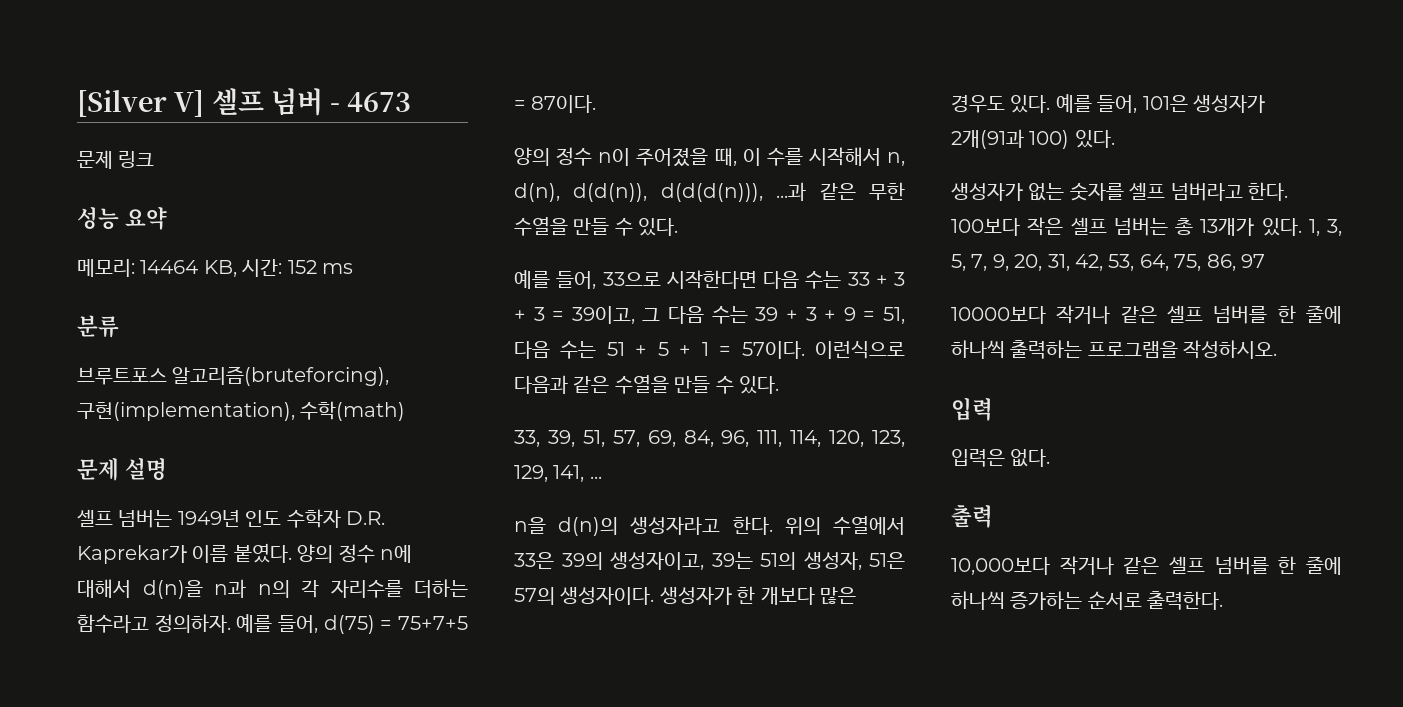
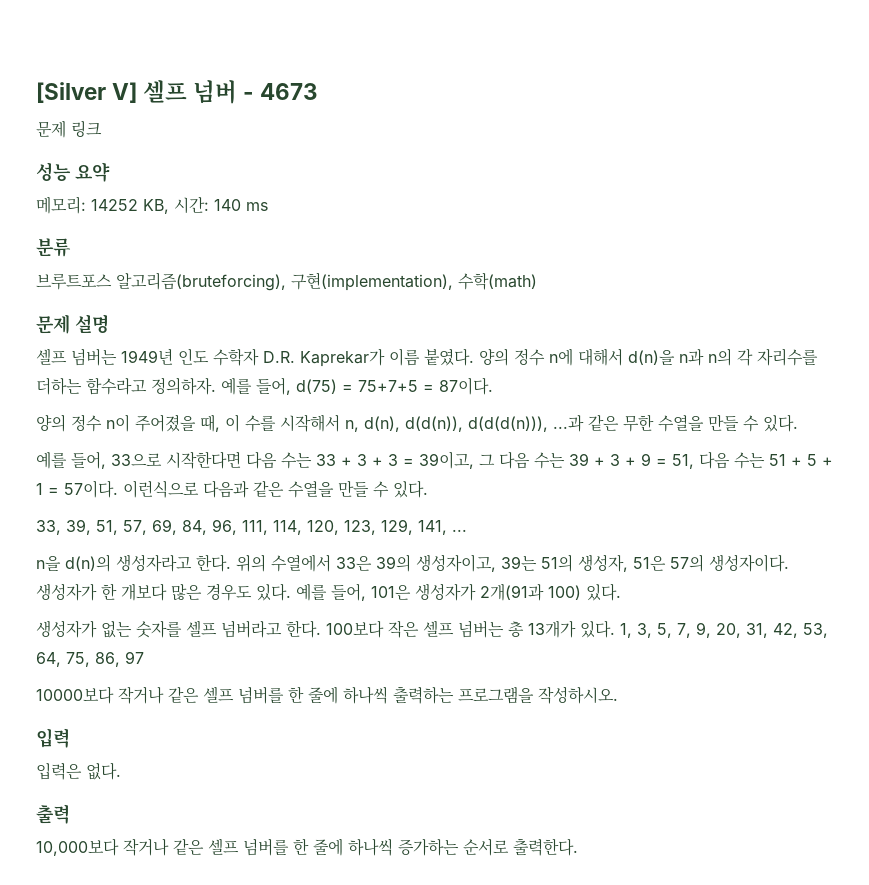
[140,260,199,274] 14464 -> [91,199,138,211] 14252
[287,260,317,274] 152 -> [214,199,241,211] 140

